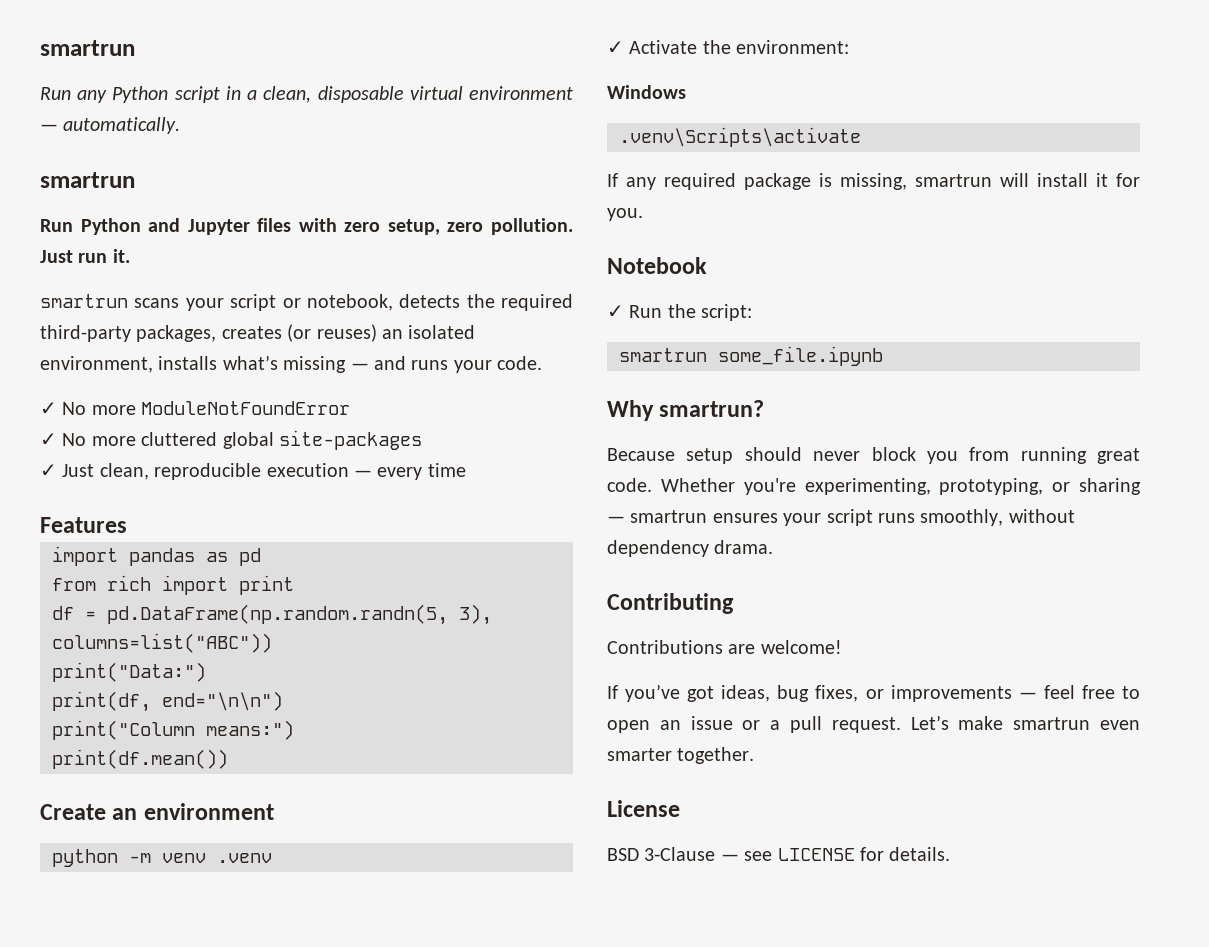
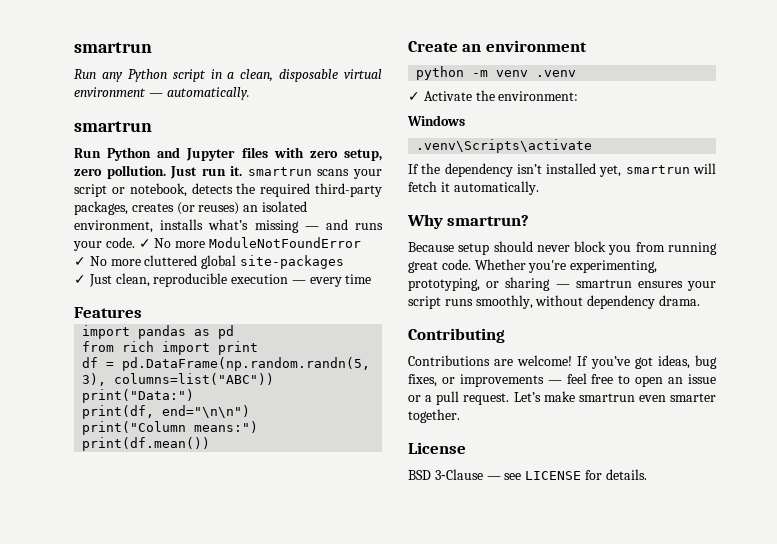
(130, 256) // -> (243, 171) none
(543, 363) // -> (135, 242) none
[626,173,1140,190] [607,208,643,221] [607,257,707,274] [607,304,753,321] [619,346,883,366] any required package is missing, smartrun will install it for you. // Notebook // ✓ Run the script: // smartrun some_file.ipynb -> [421,163,716,177] [408,181,539,195] the dependency isn’t installed yet, smartrun will fetch it automatically.
(842, 647) // -> (573, 360) none

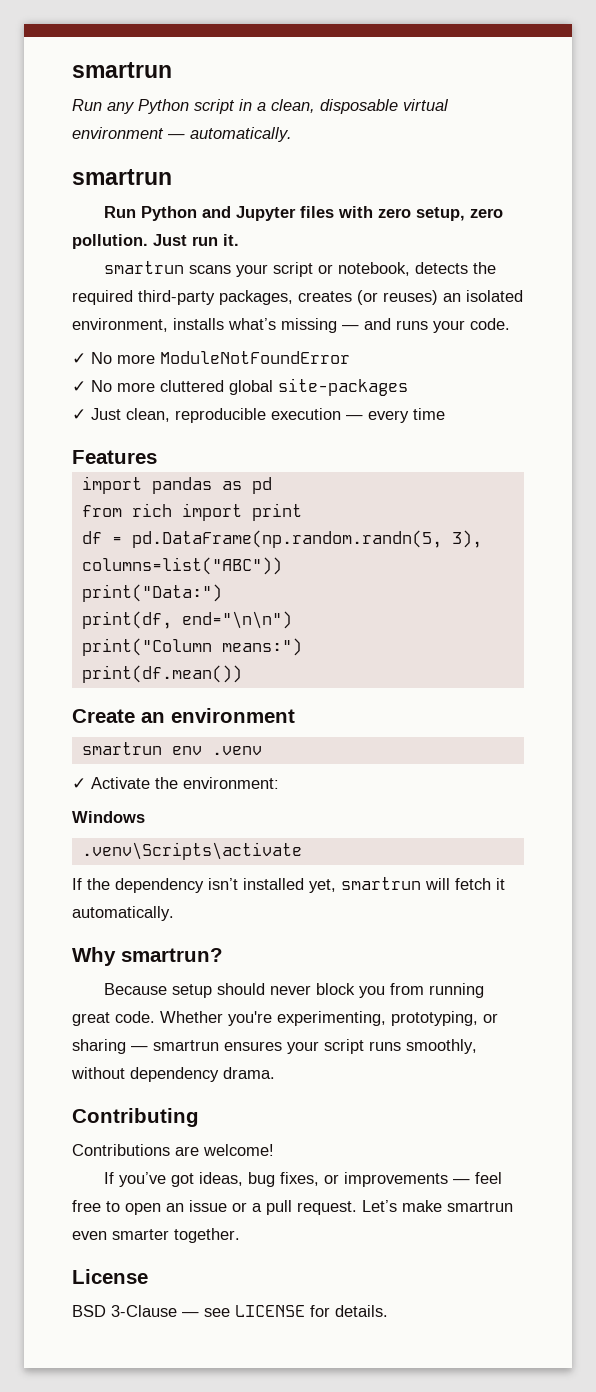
(243, 171) none -> (239, 240) //
(135, 242) none -> (510, 324) //
[416,66,529,80] python -m venv -> [81,742,202,755] smartrun env
(573, 360) none -> (274, 1150) //

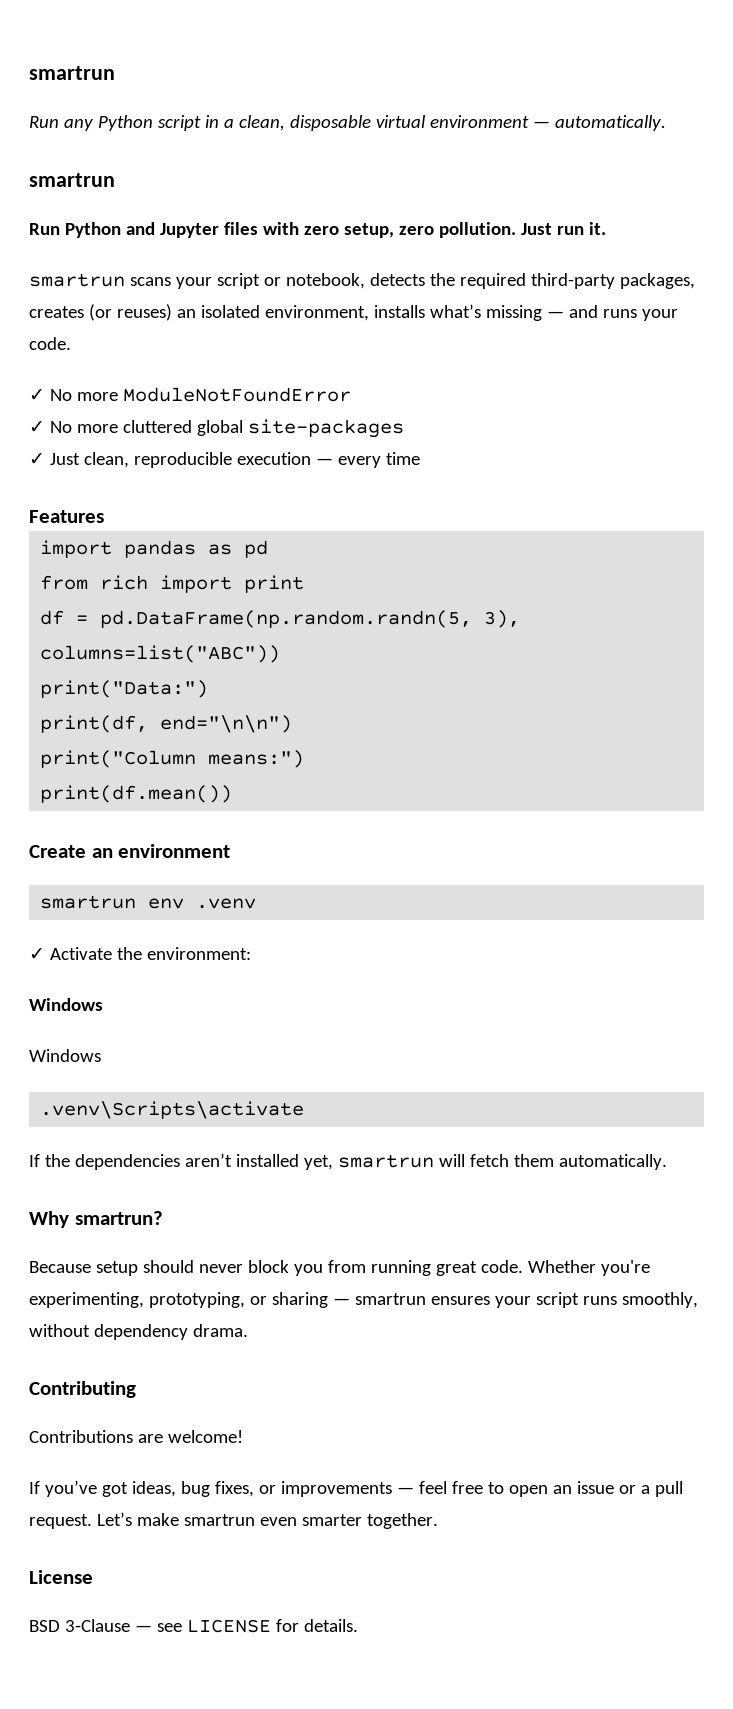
(145, 817) none -> [29,1049,101,1062] // Windows
[115,878,238,893] dependency isn’t -> [74,1153,232,1170] dependencies aren’t
[496,878,505,890] it -> [513,1154,554,1167] them

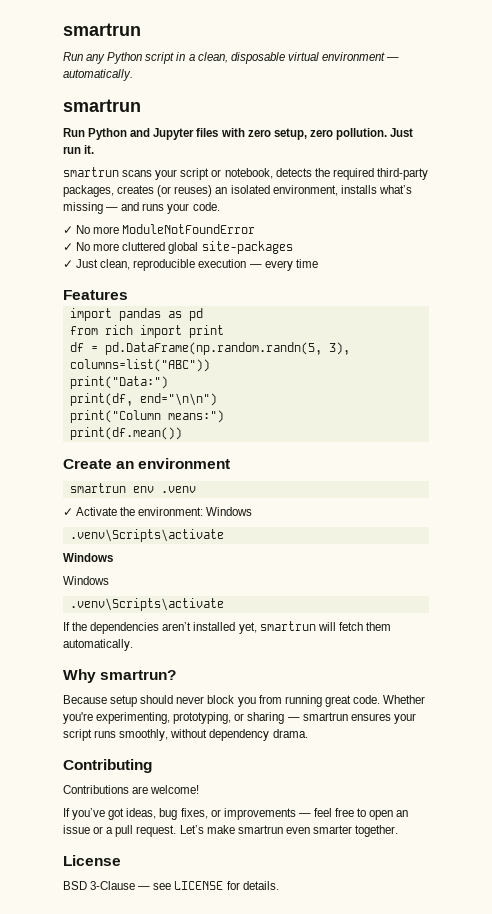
(251, 953) none -> [206,507,253,516] [69,529,224,542] Windows // .venv\Scripts\activate

